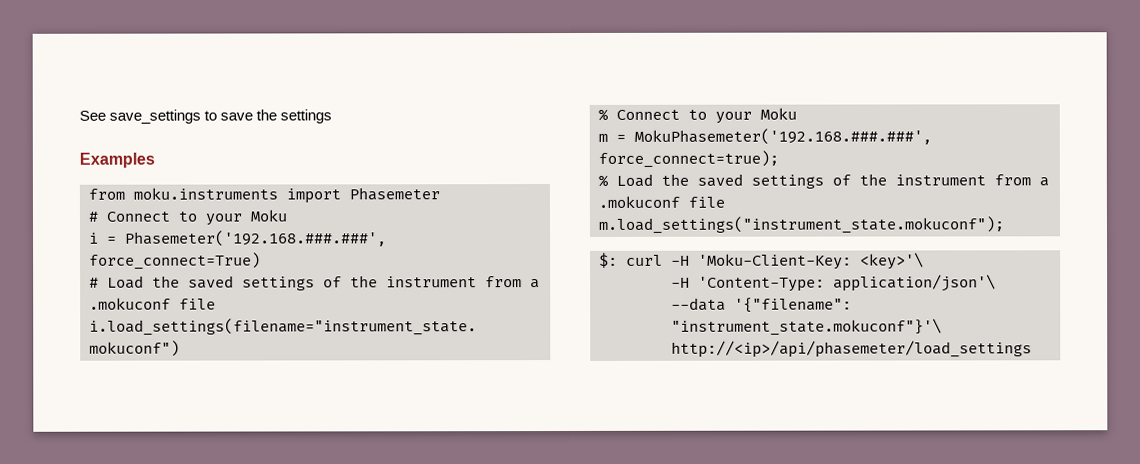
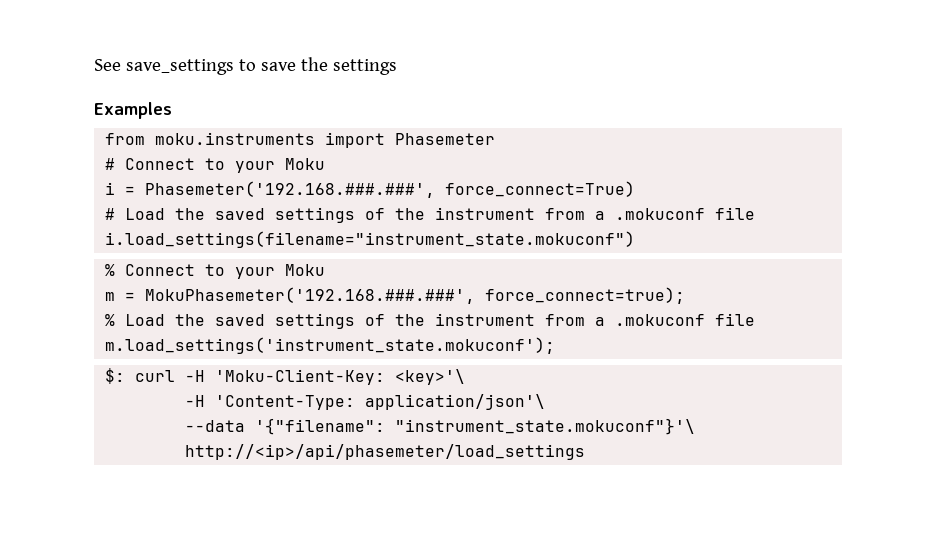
[598,216,1005,234] m.load_settings("instrument_state.mokuconf"); -> [105,337,556,354] m.load_settings('instrument_state.mokuconf');

